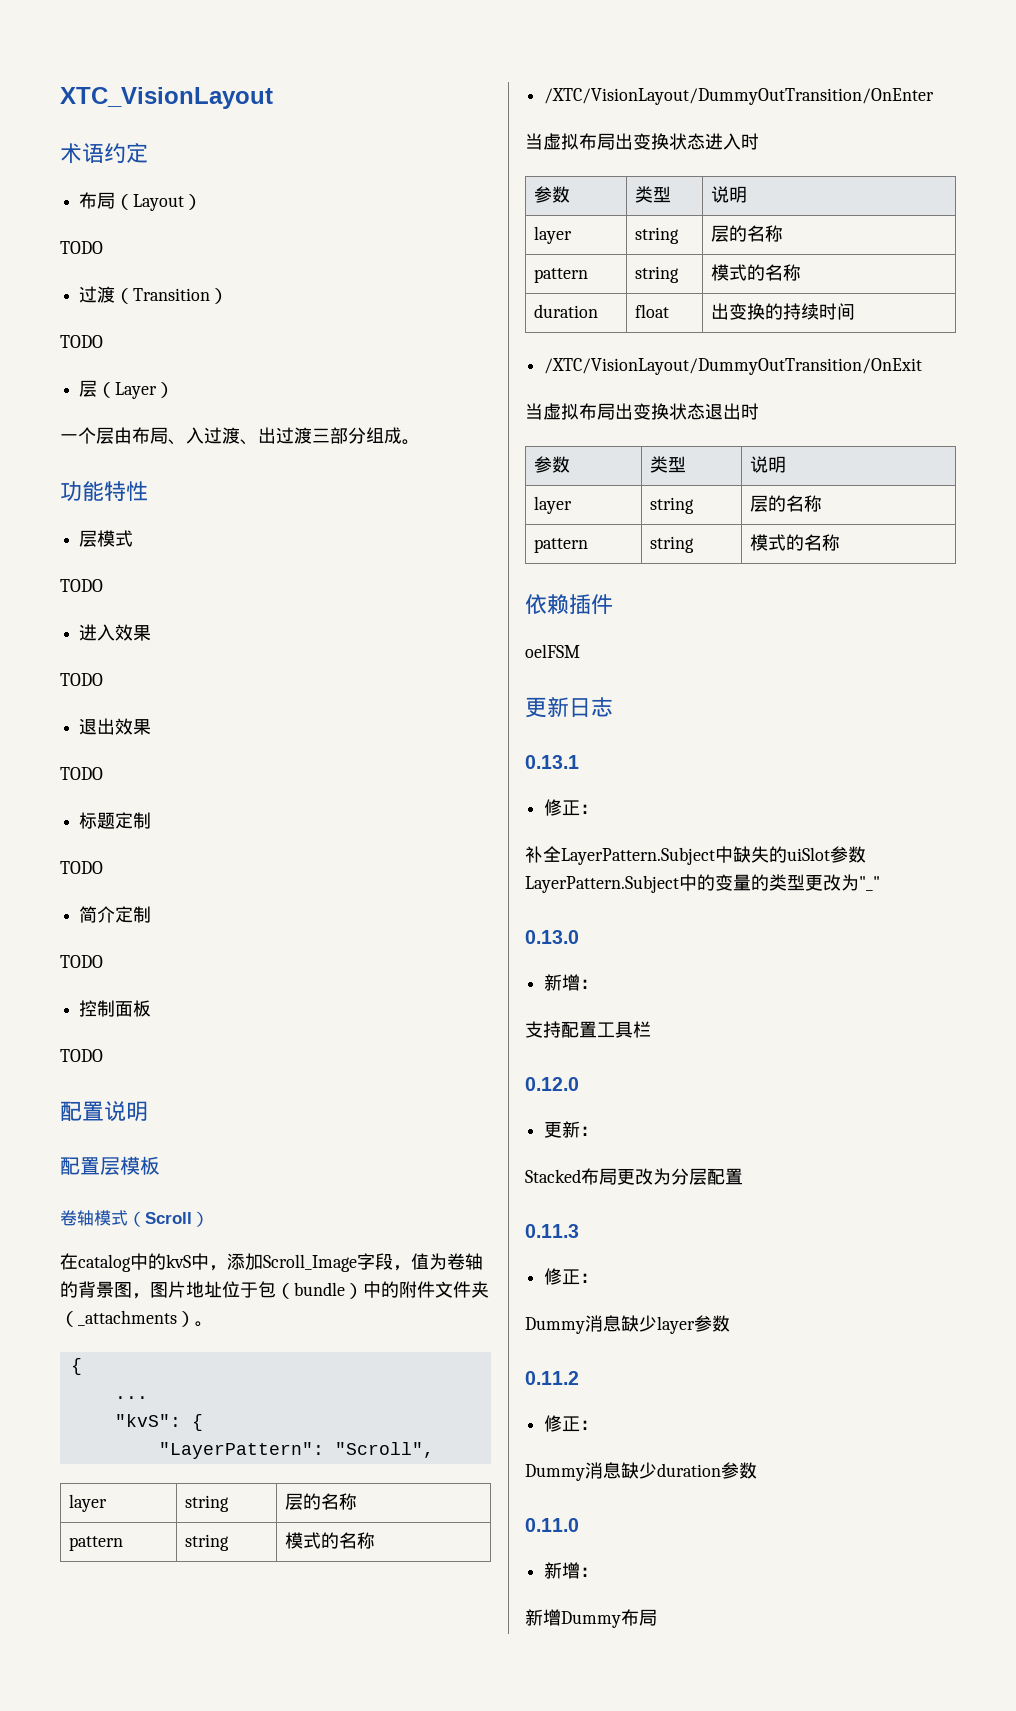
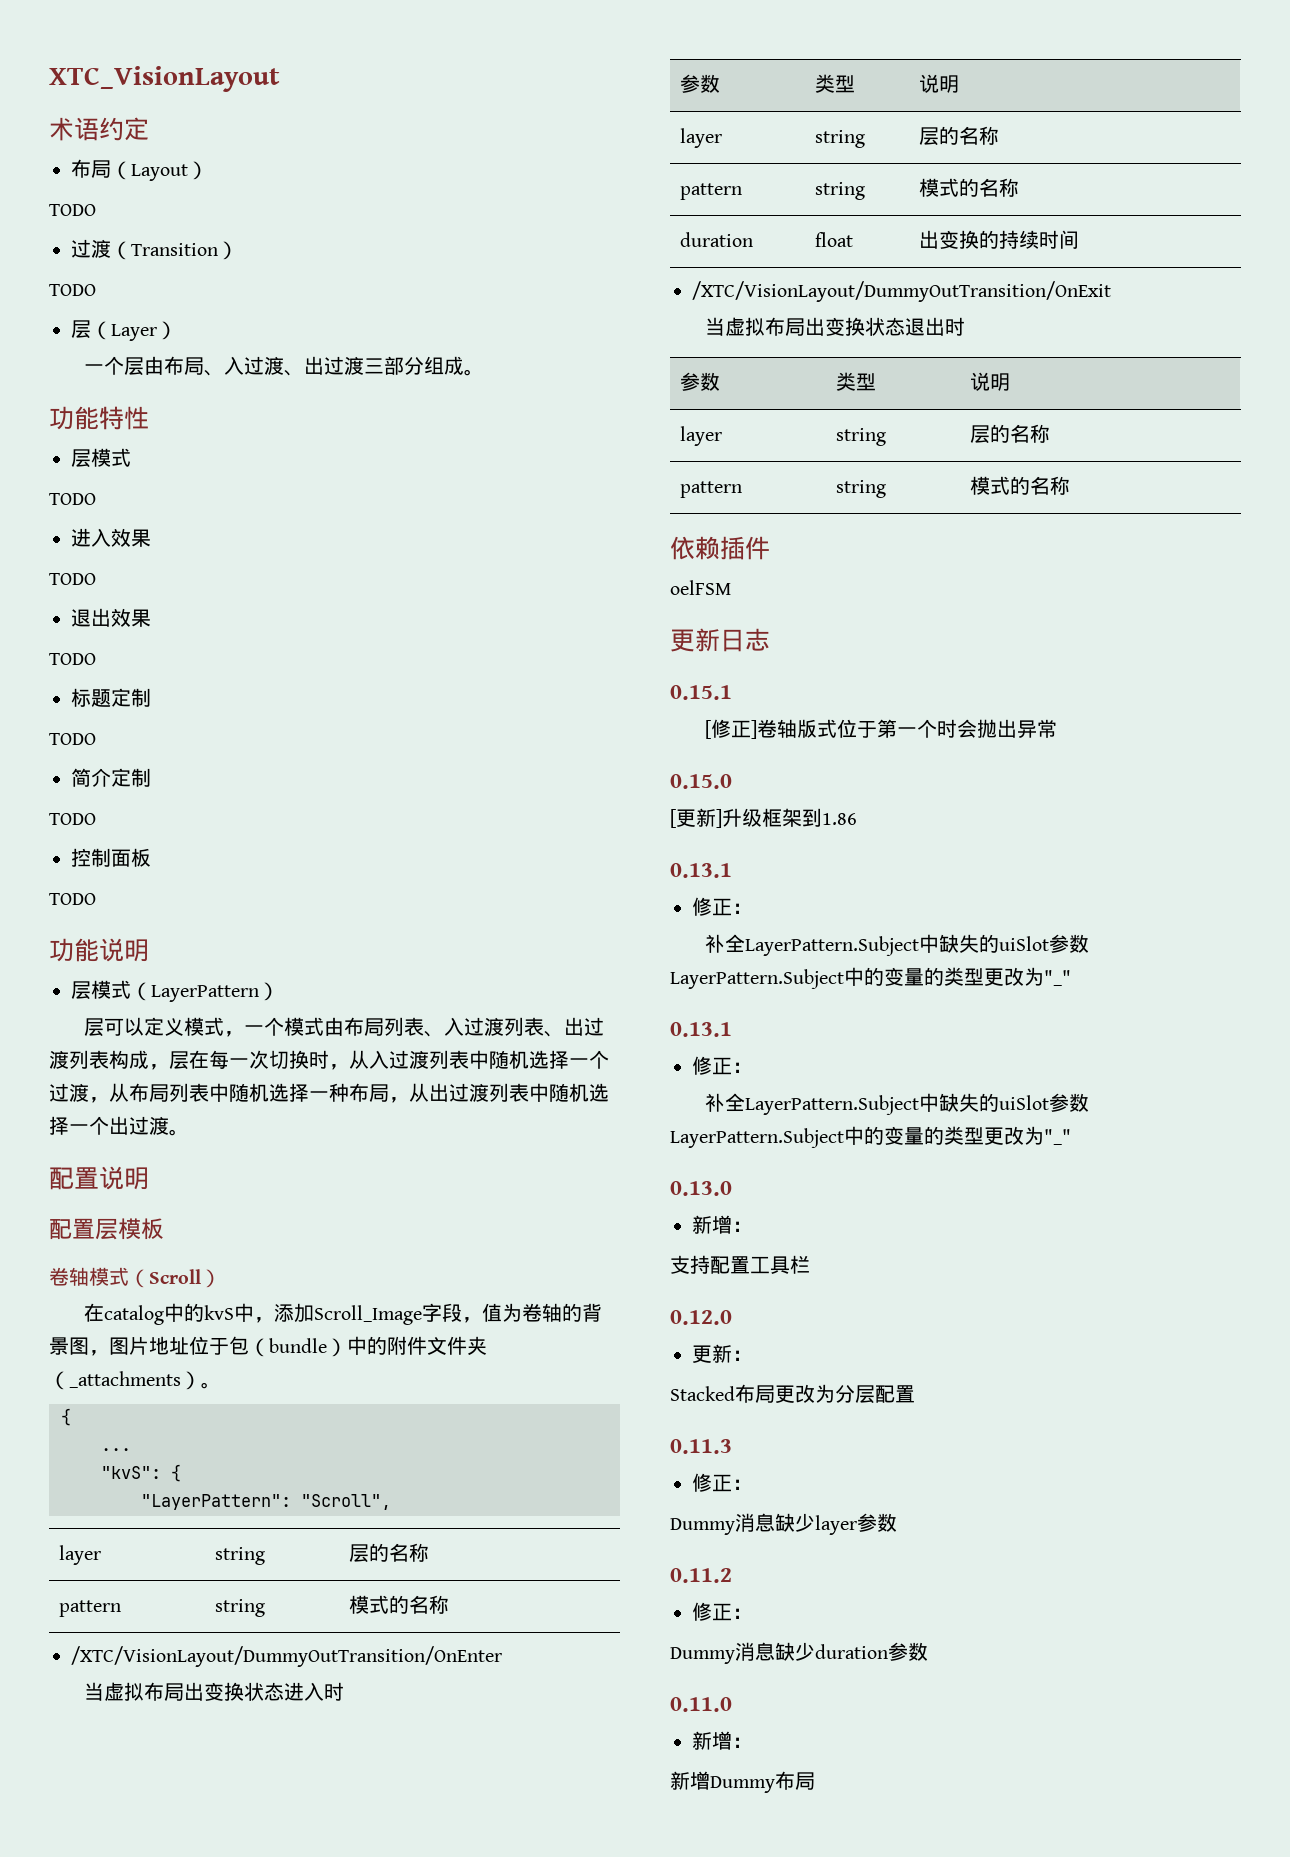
(103, 1055) none -> [49,938,149,962] [71,980,279,1002] [83,1017,604,1037] [49,1050,609,1070] [49,1083,609,1103] [49,1116,189,1136] // 功能说明 // 层模式（LayerPattern） // 层可以定义模式，一个模式由布局列表、入过渡列表、出过渡列表构成，层在每一次切换时，从入过渡列表中随机选择一个过渡，从布局列表中随机选择一种布局，从出过渡列表中随机选择一个出过渡。
(613, 707) none -> [670,685,732,700] [704,719,1057,739] [670,774,732,789] [670,808,857,828] [670,863,732,878] [692,897,752,916] [704,934,1089,956] [670,967,1071,989] // 0.15.1 // [修正]卷轴版式位于第一个时会抛出异常 // 0.15.0 // [更新]升级框架到1.86 // 0.13.1 // 修正： // 补全LayerPattern.Subject中缺失的uiSlot参数LayerPattern.Subject中的变量的类型更改为"_"

